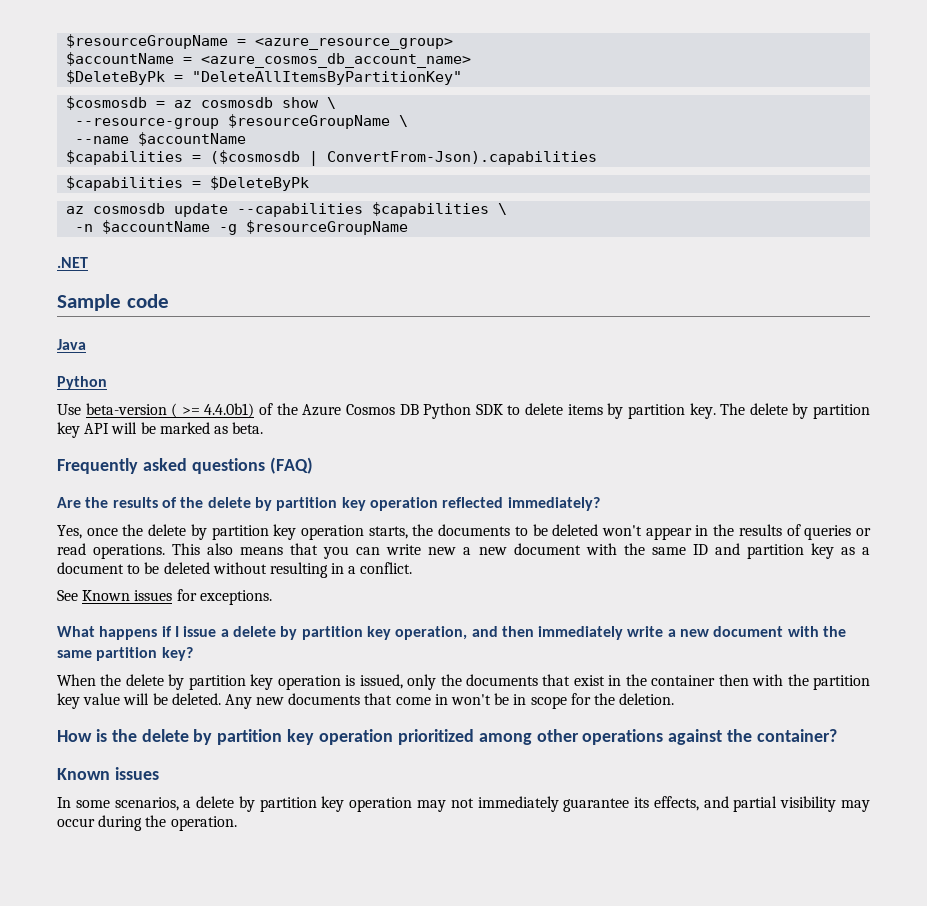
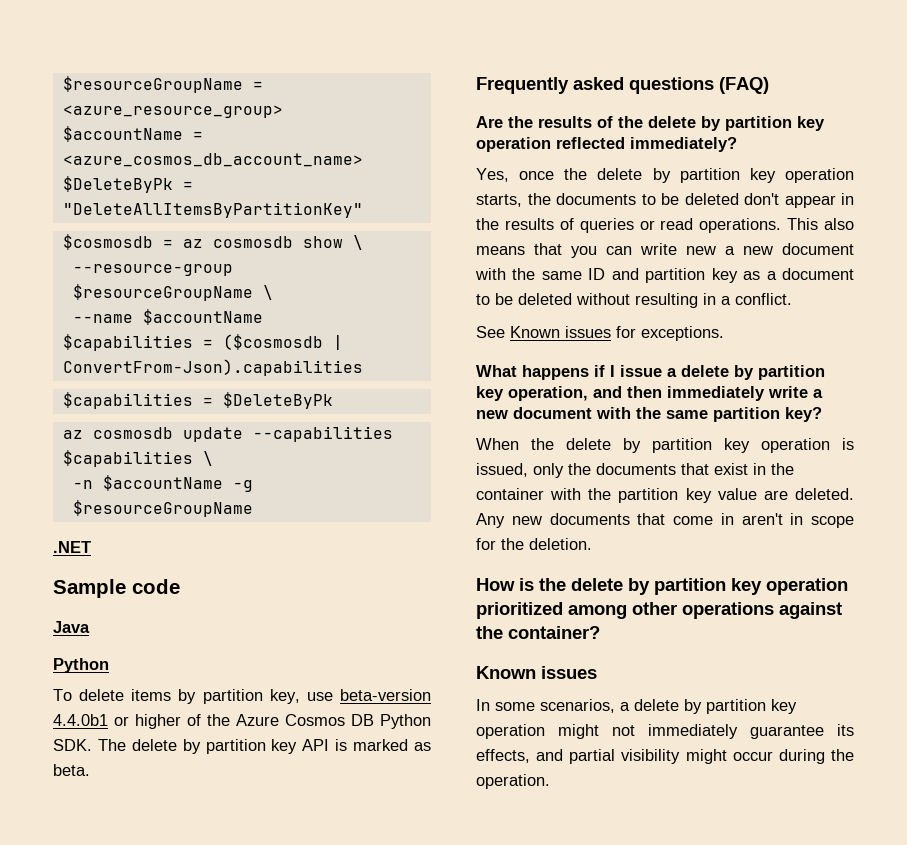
[57,403,255,418] Use beta-version ( >= 4.4.0b1) -> [53,689,431,704] [53,714,181,729] To delete items by partition key, use beta-version 4.4.0b1 or higher
[475,403,716,419] SDK to delete items by partition key. -> [53,739,92,751] SDK.
[111,422,156,434] will be -> [335,739,348,751] is
[602,525,642,536] won't -> [744,193,779,205] don't
[718,674,749,686] then -> (544, 494) none
[123,693,168,705] will be -> [763,490,788,500] are
[451,693,510,705] won't be -> [741,513,783,525] aren't
[416,800,446,812] may -> [558,724,599,739] might
[841,800,871,812] may -> [685,749,727,764] might

